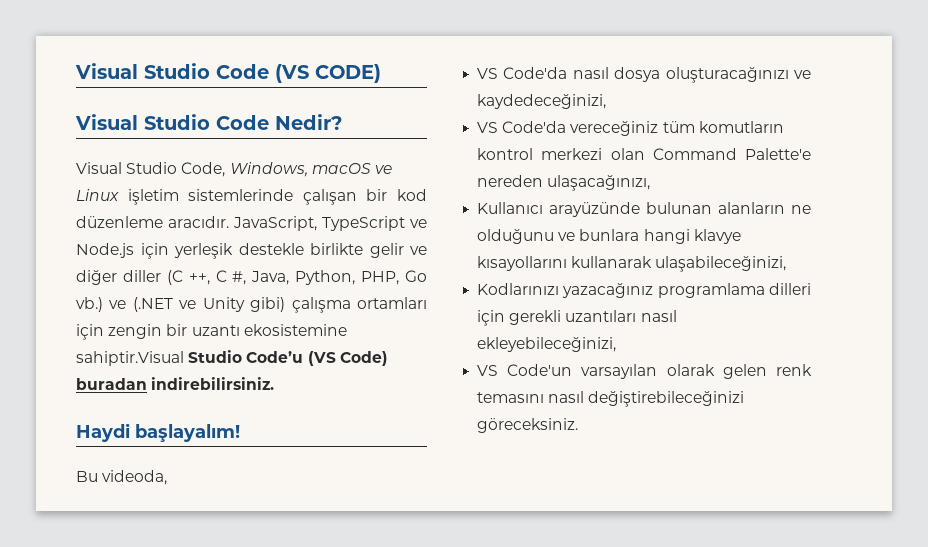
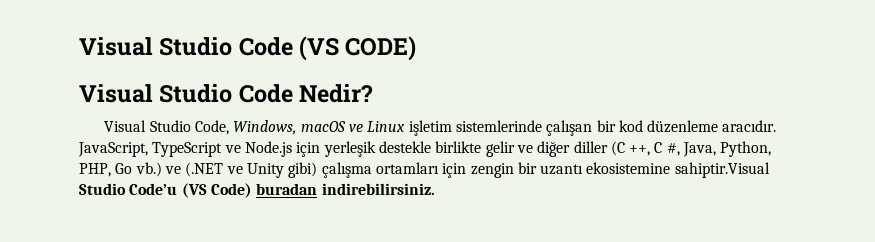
[76,423,240,442] [76,470,168,485] [477,67,811,83] [477,94,607,109] [477,121,784,136] [477,148,811,160] [477,175,651,191] [477,202,811,217] [477,229,741,244] [477,256,787,272] [477,283,811,298] [477,310,677,326] [477,337,617,352] [477,364,812,379] [477,391,745,407] [477,418,579,433] // Haydi başlayalım! // Bu videoda, // VS Code'da nasıl dosya oluşturacağınızı ve kaydedeceğinizi, // VS Code'da vereceğiniz tüm komutların kontrol merkezi olan Command Palette'e nereden ulaşacağınızı, // Kullanıcı arayüzünde bulunan alanların ne olduğunu ve bunlara hangi klavye kısayollarını kullanarak ulaşabileceğinizi, // Kodlarınızı yazacağınız programlama dilleri için gerekli uzantıları nasıl ekleyebileceğinizi, // VS Code'un varsayılan olarak gelen renk temasını nasıl değiştirebileceğinizi göreceksiniz. -> (435, 189) none

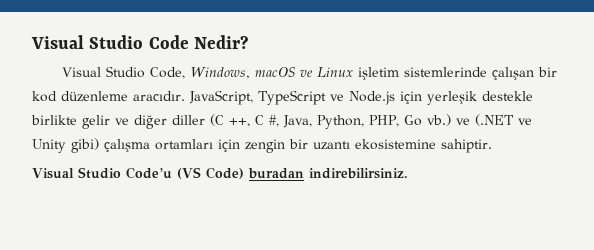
[79,36,417,61] [79,84,293,103] Visual Studio Code (VS CODE) // Visual Studio Code -> [31,35,189,49] Visual Studio Code
[674,162,770,178] sahiptir.Visual -> [441,139,492,153] [32,168,74,179] sahiptir. // Visual

